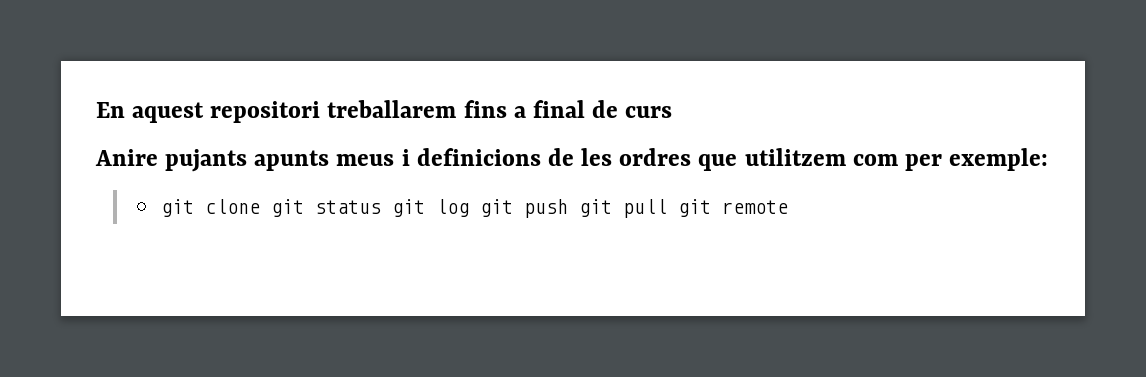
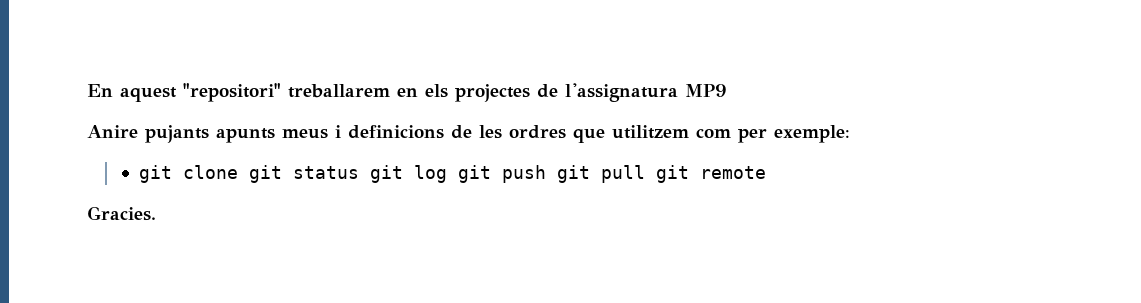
[210,100,673,123] repositori treballarem fins a final de curs -> [183,83,727,102] "repositori" treballarem en els projectes de l'assignatura MP9
(788, 207) none -> [87,206,156,221] // Gracies.

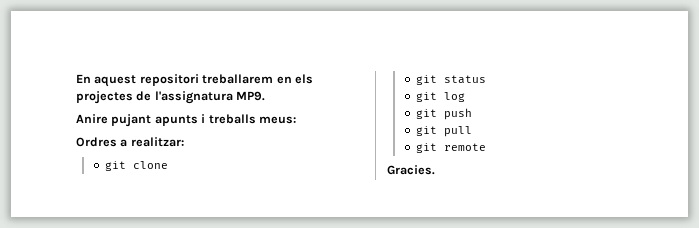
[183,83,281,102] "repositori" -> [139,74,199,86] repositori
[685,84,727,97] MP9 -> [236,91,266,101] MP9.
[145,125,850,143] pujants apunts meus i definicions de les ordres que utilitzem com per exemple: -> [111,114,296,127] [76,137,184,147] pujant apunts i treballs meus: // Ordres a realitzar:
(238, 172) none -> (168, 165) //
(359, 172) none -> (486, 79) //
(447, 174) none -> (465, 97) //
(546, 174) none -> (472, 114) //
(645, 174) none -> (472, 131) //

